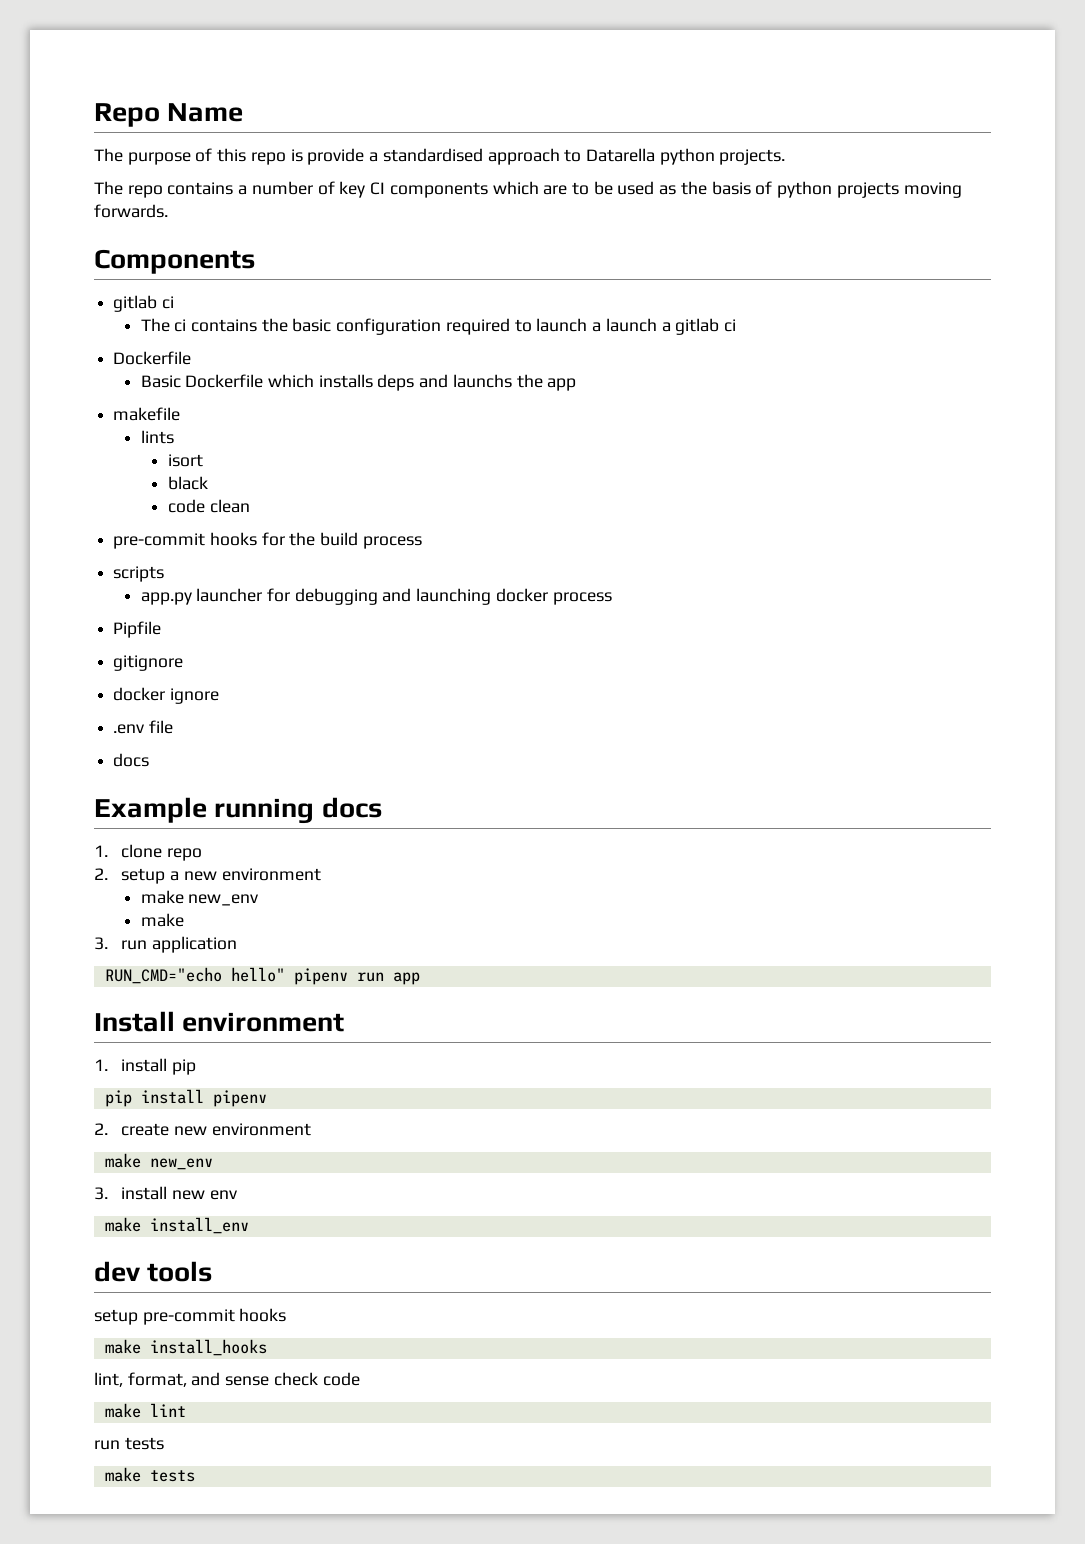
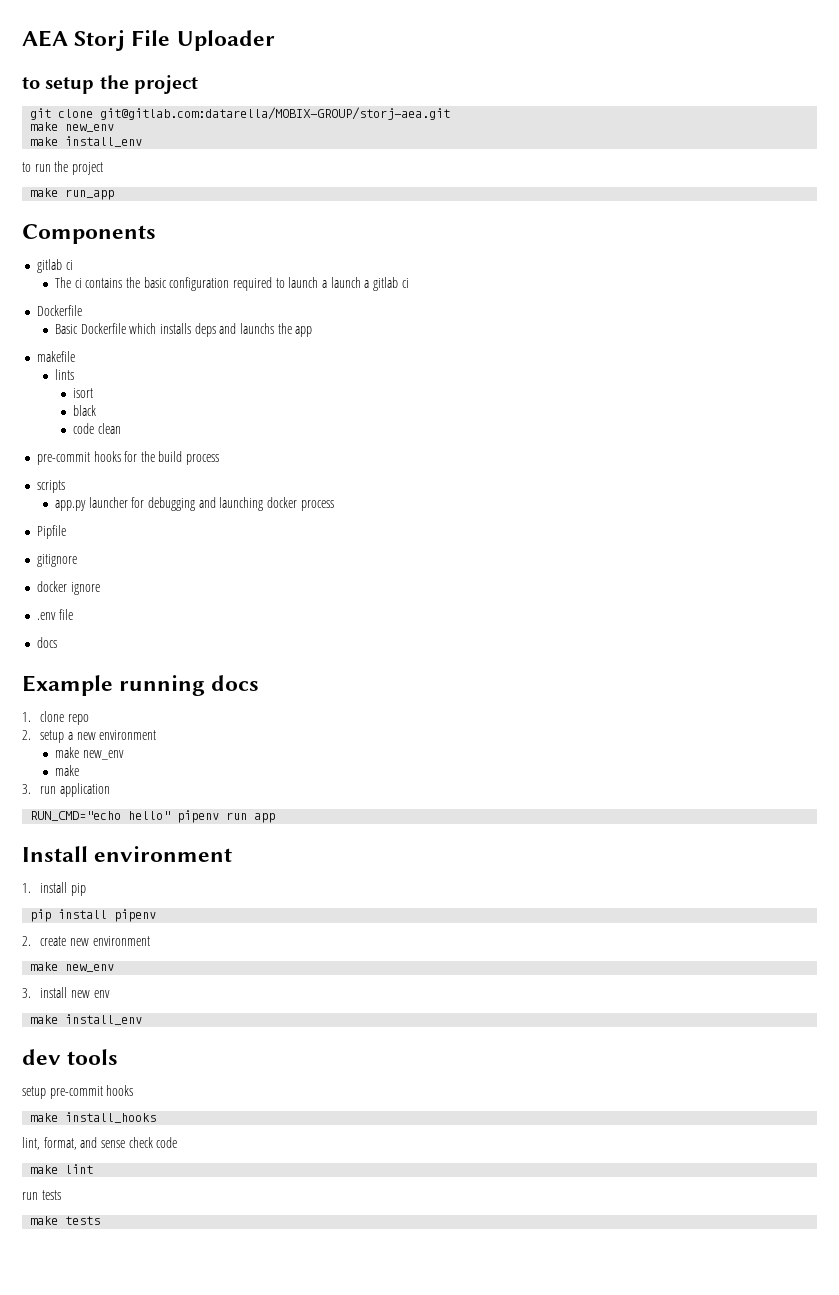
[94,103,244,127] [94,148,786,165] [94,181,962,198] [94,204,168,218] Repo Name // The purpose of this repo is provide a standardised approach to Datarella python projects. // The repo contains a number of key CI components which are to be used as the basis of python projects moving forwards. -> [22,30,275,51] [22,75,199,94] [30,107,451,120] [30,122,115,132] [30,136,143,147] [22,161,103,175] [30,188,115,200] AEA Storj File Uploader // to setup the project // git clone git@gitlab.com:datarella/MOBIX-GROUP/storj-aea.git // make new_env // make install_env // to run the project // make run_app

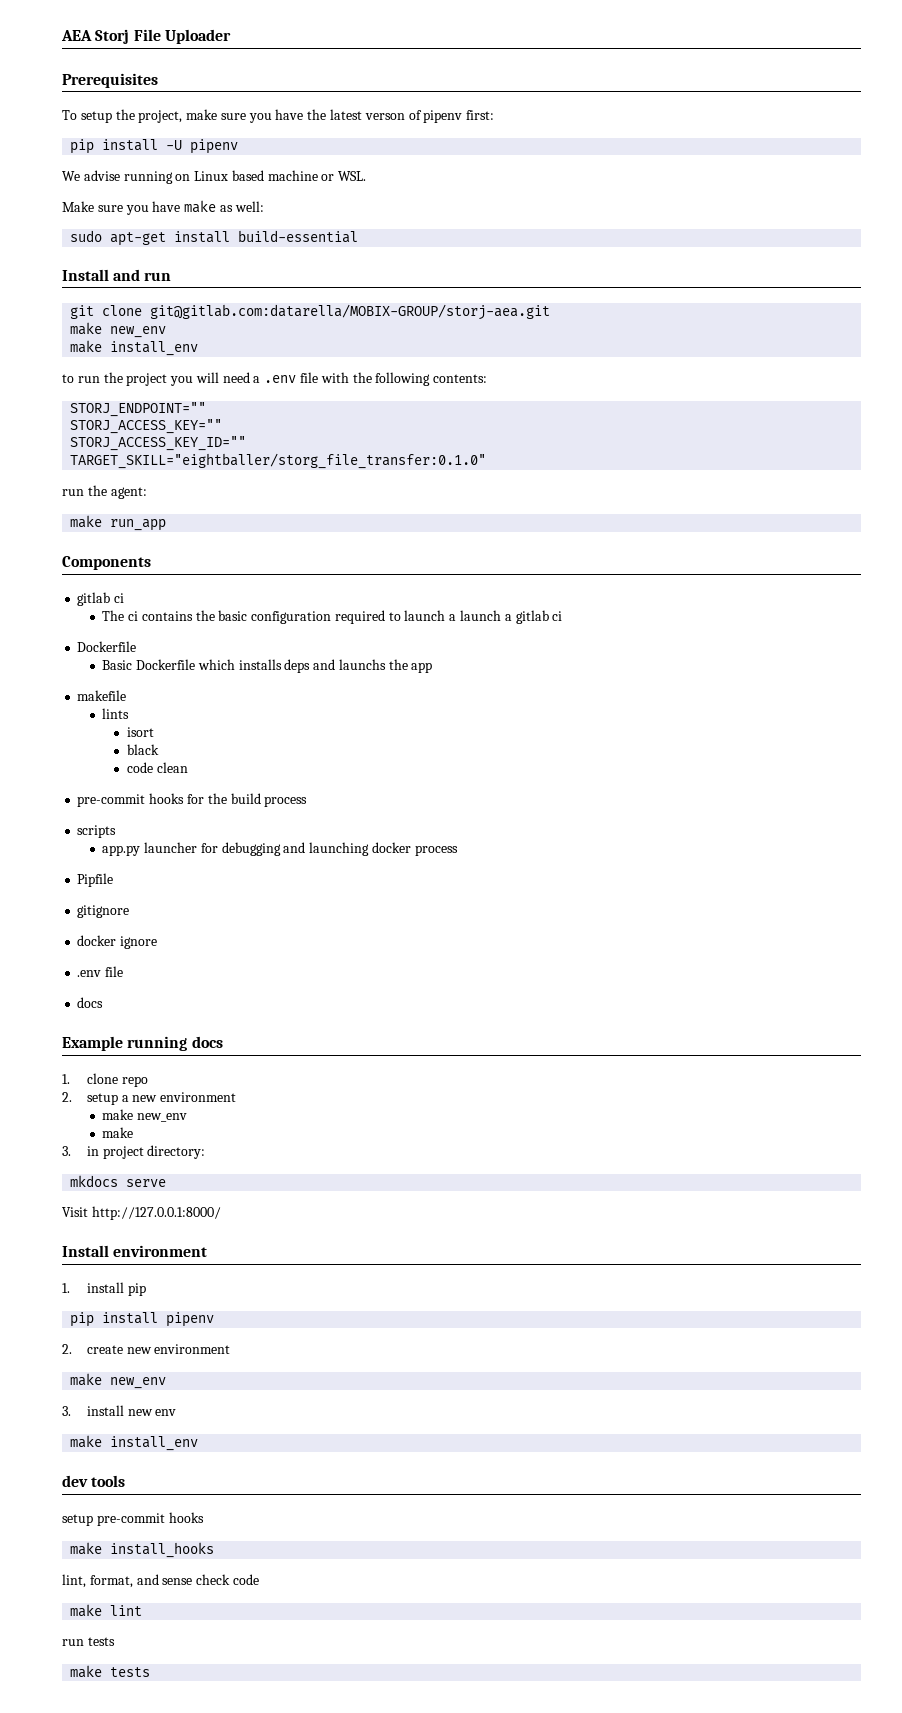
[22,75,199,94] to setup the project -> [62,73,158,88] [62,109,495,123] [70,139,239,154] [62,170,367,184] [62,200,264,215] [70,230,359,246] [62,269,172,281] Prerequisites // To setup the project, make sure you have the latest verson of pipenv first: // pip install -U pipenv // We advise running on Linux based machine or WSL. // Make sure you have make as well: // sudo apt-get install build-essential // Install and run
(103, 168) none -> [170,372,488,386] [70,402,207,417] [70,419,223,434] [70,436,247,451] [70,453,487,469] [62,485,147,499] you will need a .env file with the following contents: // STORJ_ENDPOINT="" // STORJ_ACCESS_KEY="" // STORJ_ACCESS_KEY_ID="" // TARGET_SKILL="eightballer/storg_file_transfer:0.1.0" // run the agent:
[40,783,110,797] [30,810,276,823] run application // RUN_CMD="echo hello" pipenv run app -> [86,1145,206,1159] [70,1175,167,1187] [62,1206,221,1220] in project directory: // mkdocs serve // Visit http://127.0.0.1:8000/

